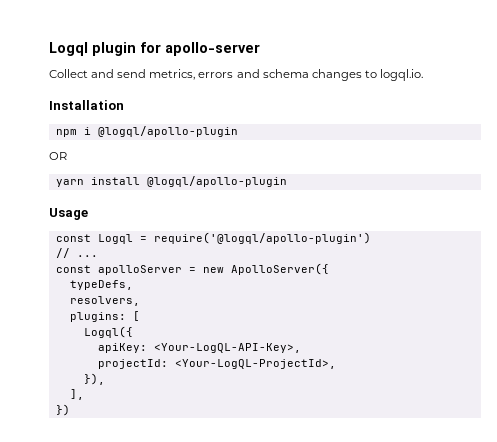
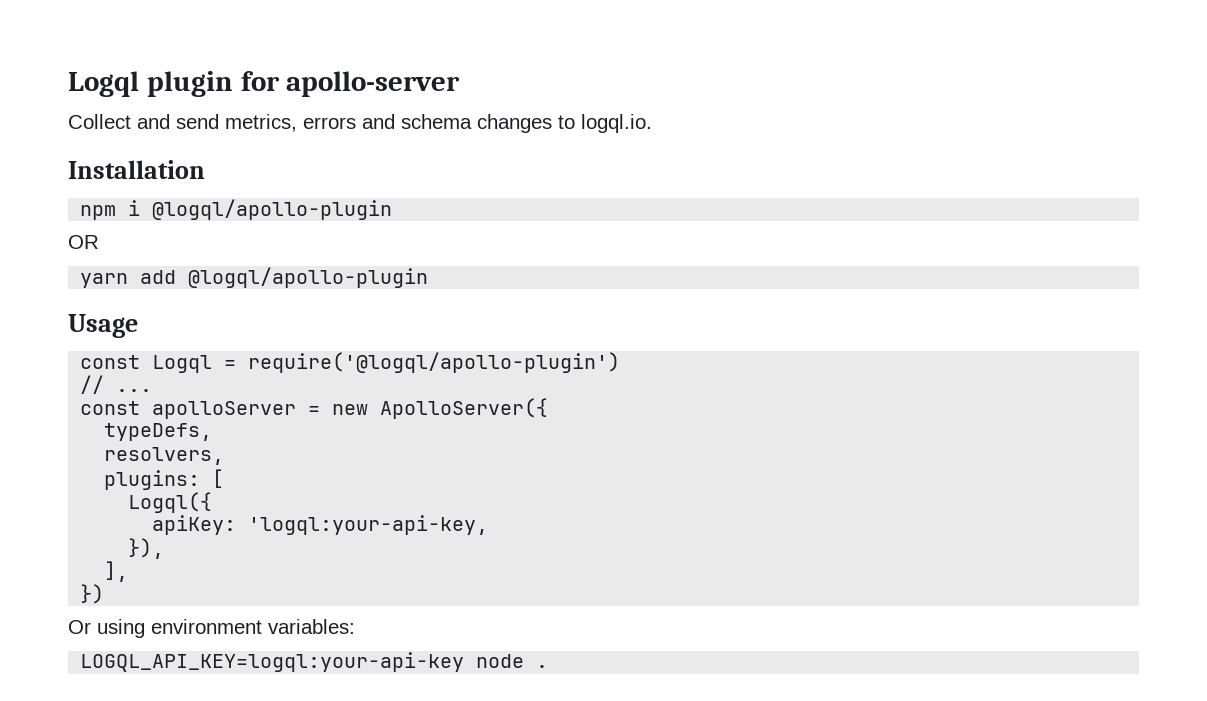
[90,177,140,185] install -> [140,270,177,284] add
[153,343,301,353] [97,359,336,369] <Your-LogQL-API-Key>, // projectId: <Your-LogQL-ProjectId>, -> [248,515,489,535] 'logql:your-api-key,
(70, 410) none -> [68,619,355,638] [80,652,549,672] // Or using environment variables: // LOGQL_API_KEY=logql:your-api-key node .

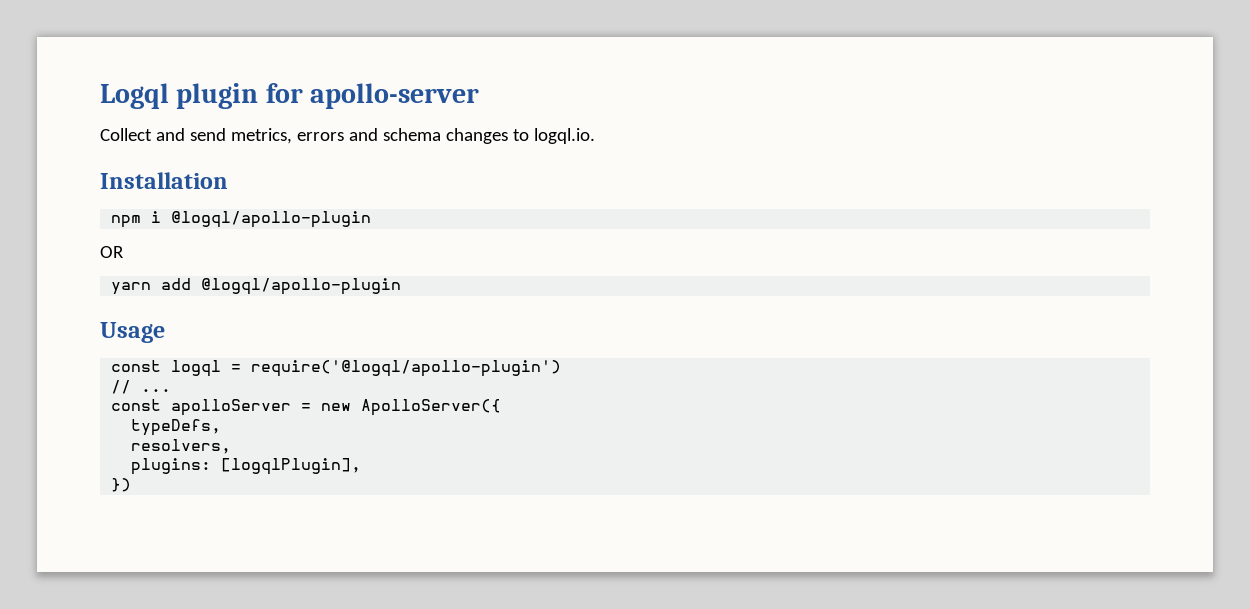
[152,355,213,373] Logql -> [171,360,222,377] logql
[212,469,225,488] [128,492,213,513] [152,515,489,535] [128,538,165,559] [104,561,129,582] [80,584,105,604] [68,619,355,638] [80,652,549,672] [ // Logql({ // apiKey: 'logql:your-api-key, // }), // ], // }) // Or using environment variables: // LOGQL_API_KEY=logql:your-api-key node . -> [221,458,362,475] [111,478,132,492] [logqlPlugin], // })

